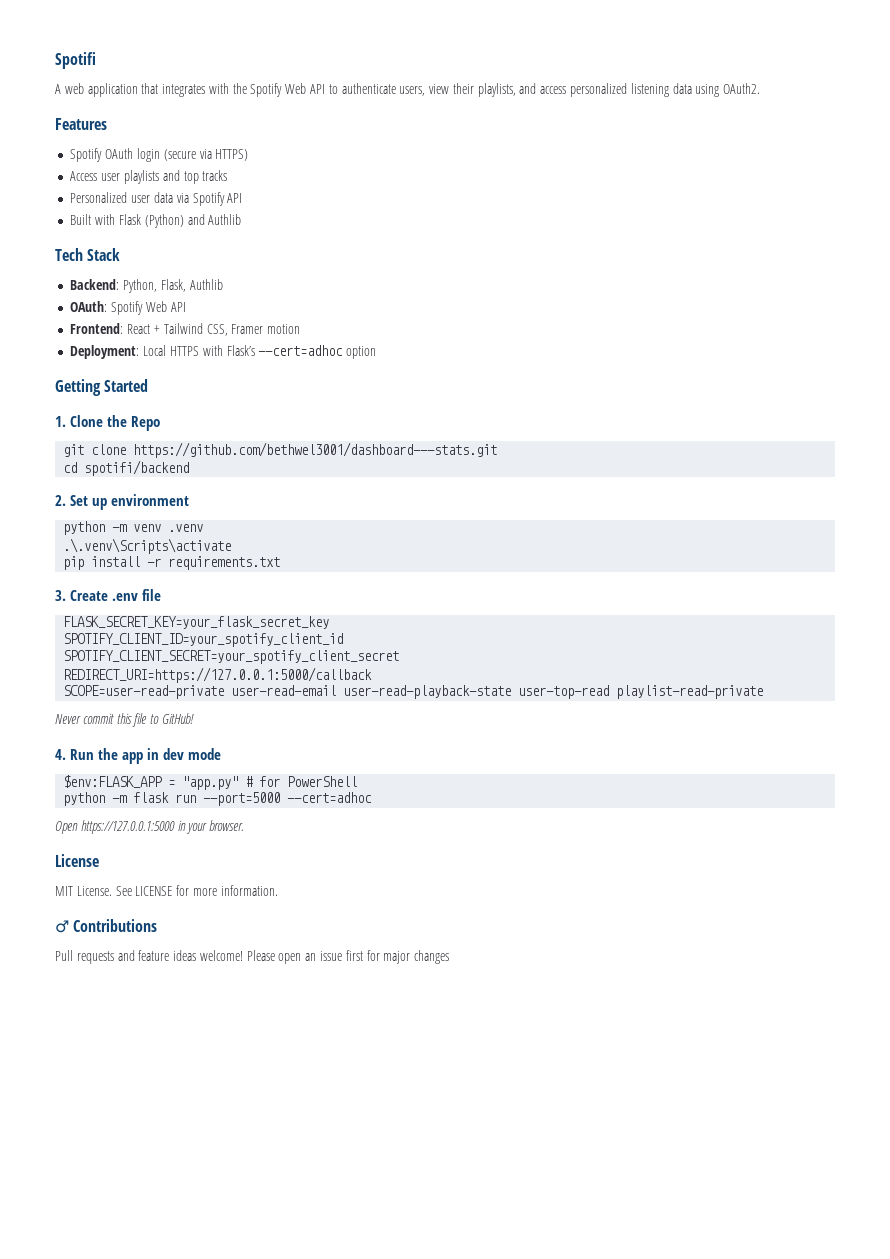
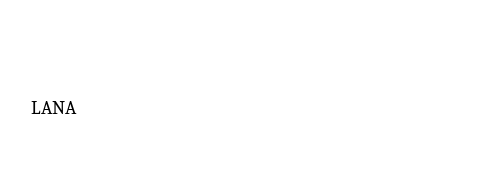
[55,52,96,69] [55,83,761,97] [55,118,107,130] [70,148,249,162] [70,170,228,184] [70,192,243,206] [70,214,242,228] [55,248,121,261] [70,279,223,293] [70,301,186,315] [70,323,301,336] [70,345,377,359] [55,379,149,396] [55,415,160,431] [63,442,498,458] [63,460,190,476] [55,494,189,510] [63,521,204,535] [63,538,232,554] [63,556,281,570] [55,589,161,601] [63,616,330,629] [63,633,344,647] [63,650,400,664] [63,667,373,683] [63,685,764,699] [55,713,194,727] [55,748,221,764] [63,775,358,790] [63,792,373,806] [55,820,245,834] [55,854,99,867] [55,885,278,896] [55,919,158,933] [55,950,450,964] Spotifi // A web application that integrates with the Spotify Web API to authenticate users, view their playlists, and access personalized listening data using OAuth2. // Features // Spotify OAuth login (secure via HTTPS) // Access user playlists and top tracks // Personalized user data via Spotify API // Built with Flask (Python) and Authlib // Tech Stack // Backend: Python, Flask, Authlib // OAuth: Spotify Web API // Frontend: React + Tailwind CSS, Framer motion // Deployment: Local HTTPS with Flask’s --cert=adhoc option // Getting Started // 1. Clone the Repo // git clone https://github.com/bethwel3001/dashboard---stats.git // cd spotifi/backend // 2. Set up environment // python -m venv .venv // .\.venv\Scripts\activate // pip install -r requirements.txt // 3. Create .env file // FLASK_SECRET_KEY=your_flask_secret_key // SPOTIFY_CLIENT_ID=your_spotify_client_id // SPOTIFY_CLIENT_SECRET=your_spotify_client_secret // REDIRECT_URI=https://127.0.0.1:5000/callback // SCOPE=user-read-private user-read-email user-read-playback-state user-top-read playlist-read-private // Never commit this file to GitHub! // 4. Run the app in dev mode // $env:FLASK_APP = "app.py" # for PowerShell // python -m flask run --port=5000 --cert=adhoc // Open https://127.0.0.1:5000 in your browser. // License // MIT License. See LICENSE for more information. // ♂ Contributions // Pull requests and feature ideas welcome! Please open an issue first for major changes -> [31,101,77,114] LANA

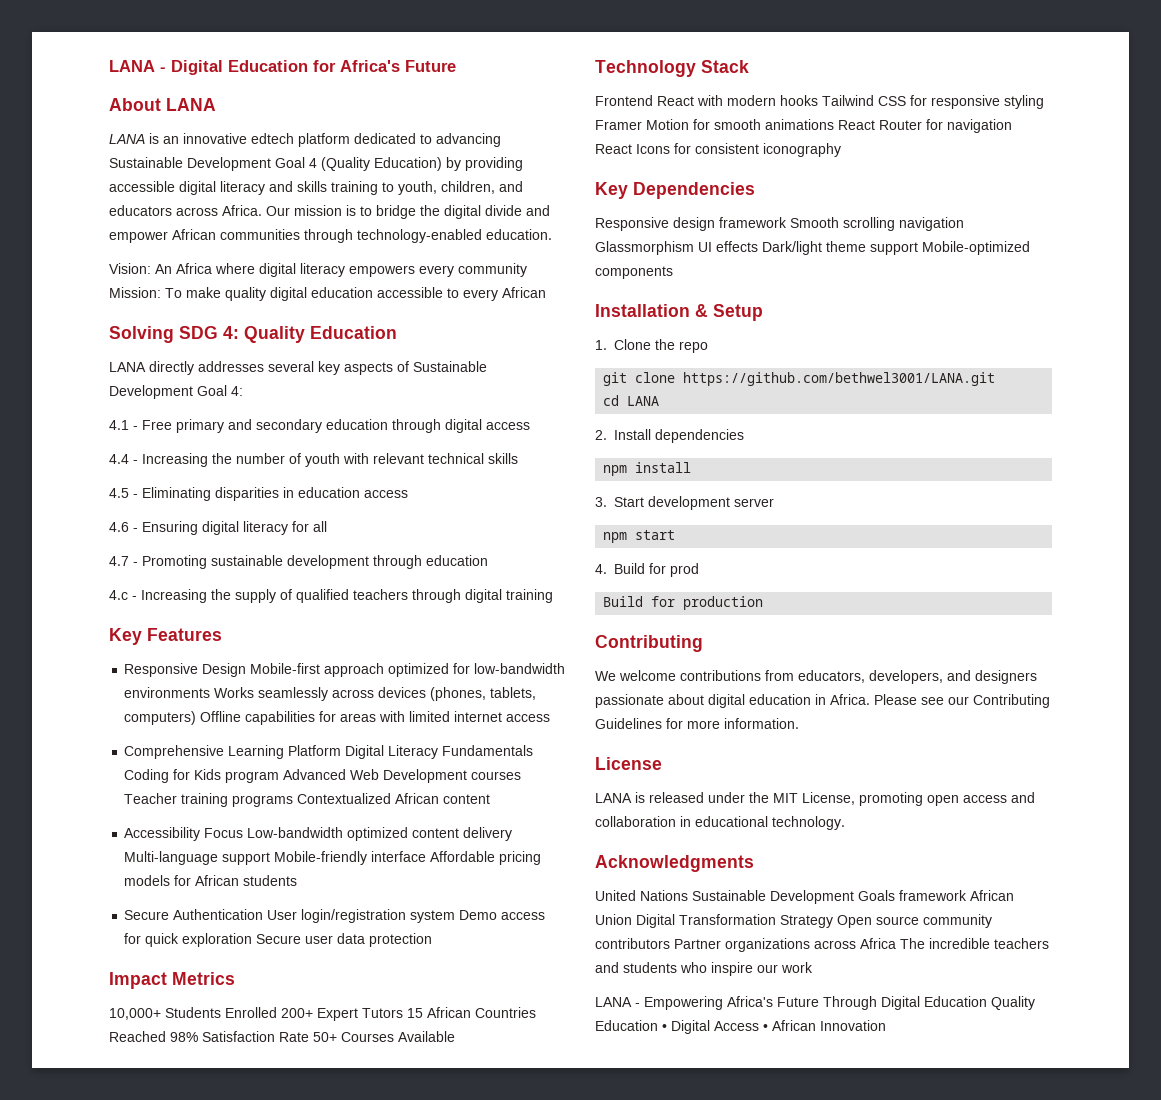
[31,101,77,114] LANA -> [109,60,456,75] [109,98,216,111] [109,133,501,147] [109,157,523,171] [109,181,523,195] [109,205,550,219] [109,229,552,243] [109,263,527,277] [109,287,546,301] [109,326,397,343] [109,361,487,375] [109,385,243,399] [109,419,530,433] [109,453,518,467] [109,487,408,501] [109,521,327,535] [109,555,488,569] [109,589,553,603] [109,628,222,645] [124,663,566,677] [124,687,537,701] [124,711,551,725] [124,745,534,759] [124,769,522,783] [124,793,491,807] [124,827,513,841] [124,851,542,865] [124,875,298,886] [124,909,546,923] [124,933,433,947] [109,972,235,989] [109,1007,536,1021] [109,1031,455,1042] [595,60,749,77] [595,95,1044,109] [595,119,1012,133] [595,143,841,157] [595,182,755,199] [595,217,964,231] [595,241,1030,255] [595,266,673,279] [595,304,763,321] [595,339,708,353] [603,372,996,386] [603,395,660,406] [595,429,744,443] [603,462,692,476] [595,496,774,510] [603,530,676,543] [595,563,699,577] [603,596,764,610] [595,635,703,652] [595,670,1037,684] [595,694,1050,708] [595,718,799,729] [595,757,662,770] [595,792,1035,806] [595,816,845,830] [595,855,754,872] [595,890,1014,904] [595,914,992,928] [595,938,1049,952] [595,962,813,976] [595,996,1035,1010] [595,1020,886,1034] LANA - Digital Education for Africa's Future // About LANA // LANA is an innovative edtech platform dedicated to advancing Sustainable Development Goal 4 (Quality Education) by providing accessible digital literacy and skills training to youth, children, and educators across Africa. Our mission is to bridge the digital divide and empower African communities through technology-enabled education. // Vision: An Africa where digital literacy empowers every community Mission: To make quality digital education accessible to every African // Solving SDG 4: Quality Education // LANA directly addresses several key aspects of Sustainable Development Goal 4: // 4.1 - Free primary and secondary education through digital access // 4.4 - Increasing the number of youth with relevant technical skills // 4.5 - Eliminating disparities in education access // 4.6 - Ensuring digital literacy for all // 4.7 - Promoting sustainable development through education // 4.c - Increasing the supply of qualified teachers through digital training // Key Features // Responsive Design Mobile-first approach optimized for low-bandwidth environments Works seamlessly across devices (phones, tablets, computers) Offline capabilities for areas with limited internet access // Comprehensive Learning Platform Digital Literacy Fundamentals Coding for Kids program Advanced Web Development courses Teacher training programs Contextualized African content // Accessibility Focus Low-bandwidth optimized content delivery Multi-language support Mobile-friendly interface Affordable pricing models for African students // Secure Authentication User login/registration system Demo access for quick exploration Secure user data protection // Impact Metrics // 10,000+ Students Enrolled 200+ Expert Tutors 15 African Countries Reached 98% Satisfaction Rate 50+ Courses Available // Technology Stack // Frontend React with modern hooks Tailwind CSS for responsive styling Framer Motion for smooth animations React Router for navigation React Icons for consistent iconography // Key Dependencies // Responsive design framework Smooth scrolling navigation Glassmorphism UI effects Dark/light theme support Mobile-optimized components // Installation & Setup // 1. Clone the repo // git clone https://github.com/bethwel3001/LANA.git // cd LANA // 2. Install dependencies // npm install // 3. Start development server // npm start // 4. Build for prod // Build for production // Contributing // We welcome contributions from educators, developers, and designers passionate about digital education in Africa. Please see our Contributing Guidelines for more information. // License // LANA is released under the MIT License, promoting open access and collaboration in educational technology. // Acknowledgments // United Nations Sustainable Development Goals framework African Union Digital Transformation Strategy Open source community contributors Partner organizations across Africa The incredible teachers and students who inspire our work // LANA - Empowering Africa's Future Through Digital Education Quality Education • Digital Access • African Innovation

